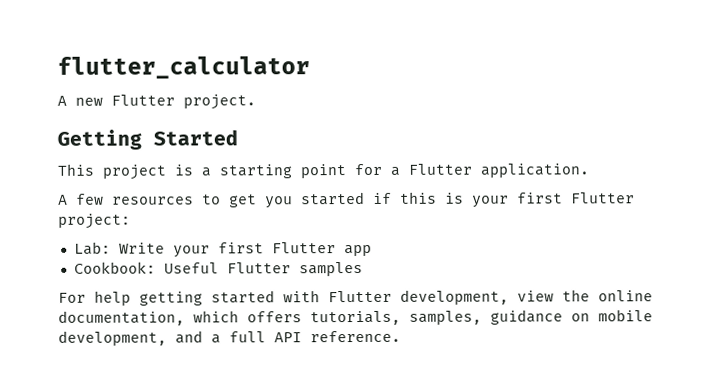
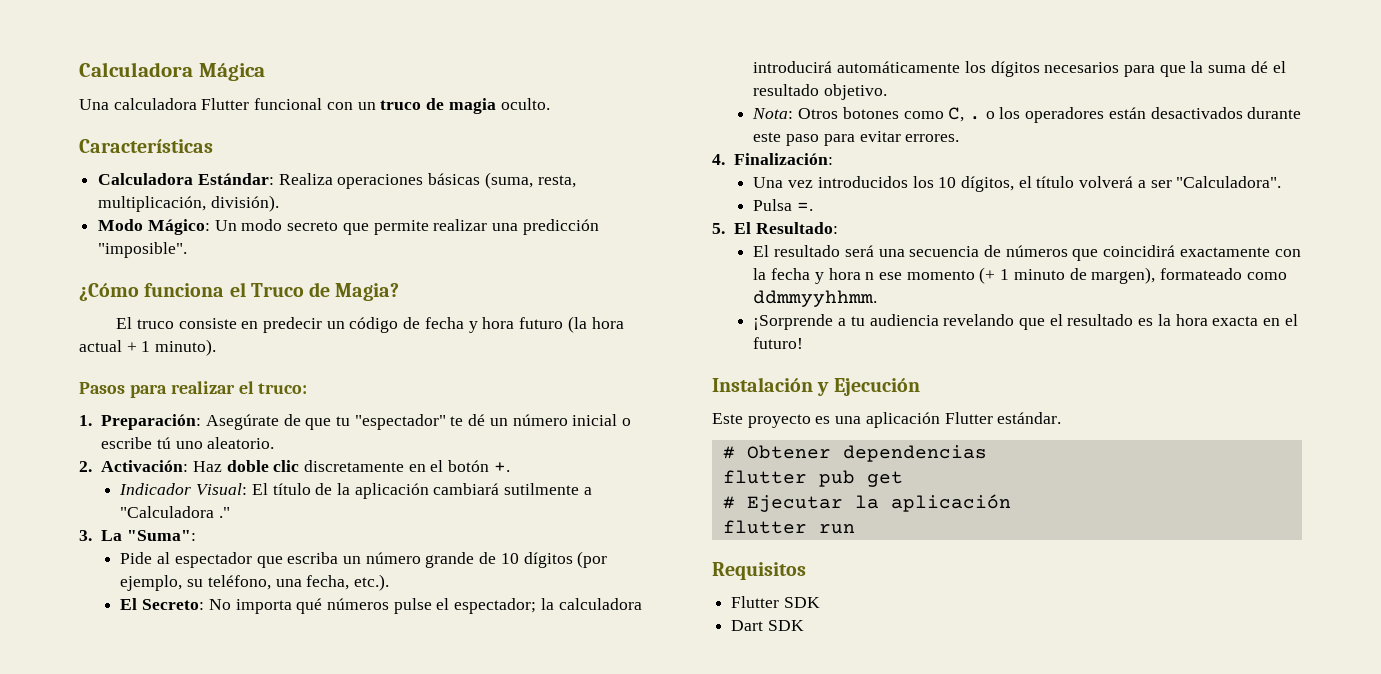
[57,56,310,79] [57,94,256,110] [57,129,238,150] [57,163,589,180] [58,191,635,209] [58,213,131,229] [73,241,372,258] [73,261,363,277] [58,289,653,306] [58,309,653,326] [58,330,401,346] flutter_calculator // A new Flutter project. // Getting Started // This project is a starting point for a Flutter application. // A few resources to get you started if this is your first Flutter project: // Lab: Write your first Flutter app // Cookbook: Useful Flutter samples // For help getting started with Flutter development, view the online documentation, which offers tutorials, samples, guidance on mobile development, and a full API reference. -> [79,62,265,81] [79,98,550,114] [79,139,213,153] [98,172,576,189] [98,195,279,212] [98,219,599,235] [98,242,188,258] [79,282,400,301] [116,316,624,333] [79,339,217,356] [79,381,308,398] [79,414,632,430] [101,437,275,449] [79,460,510,472] [119,483,592,499] [120,506,231,518] [79,530,196,541] [120,551,608,568] [120,574,390,591] [120,598,642,614] [753,61,1286,77] [753,84,888,100] [752,107,1302,123] [753,131,960,146] [712,153,834,165] [753,176,1282,192] [753,199,814,211] [712,222,838,234] [753,245,1301,261] [753,267,1287,284] [753,290,878,307] [753,314,1298,330] [753,337,804,349] [712,377,920,396] [712,412,1062,428] [722,445,987,462] [722,470,903,487] [722,494,1011,512] [722,520,855,534] [712,562,806,580] [731,596,820,608] [731,620,804,631] Calculadora Mágica // Una calculadora Flutter funcional con un truco de magia oculto. // Características // Calculadora Estándar: Realiza operaciones básicas (suma, resta, multiplicación, división). // Modo Mágico: Un modo secreto que permite realizar una predicción "imposible". // ¿Cómo funciona el Truco de Magia? // El truco consiste en predecir un código de fecha y hora futuro (la hora actual + 1 minuto). // Pasos para realizar el truco: // 1. Preparación: Asegúrate de que tu "espectador" te dé un número inicial o escribe tú uno aleatorio. // 2. Activación: Haz doble clic discretamente en el botón +. // Indicador Visual: El título de la aplicación cambiará sutilmente a "Calculadora ." // 3. La "Suma": // Pide al espectador que escriba un número grande de 10 dígitos (por ejemplo, su teléfono, una fecha, etc.). // El Secreto: No importa qué números pulse el espectador; la calculadora introducirá automáticamente los dígitos necesarios para que la suma dé el resultado objetivo. // Nota: Otros botones como C, . o los operadores están desactivados durante este paso para evitar errores. // 4. Finalización: // Una vez introducidos los 10 dígitos, el título volverá a ser "Calculadora". // Pulsa =. // 5. El Resultado: // El resultado será una secuencia de números que coincidirá exactamente con la fecha y hora n ese momento (+ 1 minuto de margen), formateado como ddmmyyhhmm. // ¡Sorprende a tu audiencia revelando que el resultado es la hora exacta en el futuro! // Instalación y Ejecución // Este proyecto es una aplicación Flutter estándar. // # Obtener dependencias // flutter pub get // # Ejecutar la aplicación // flutter run // Requisitos // Flutter SDK // Dart SDK

